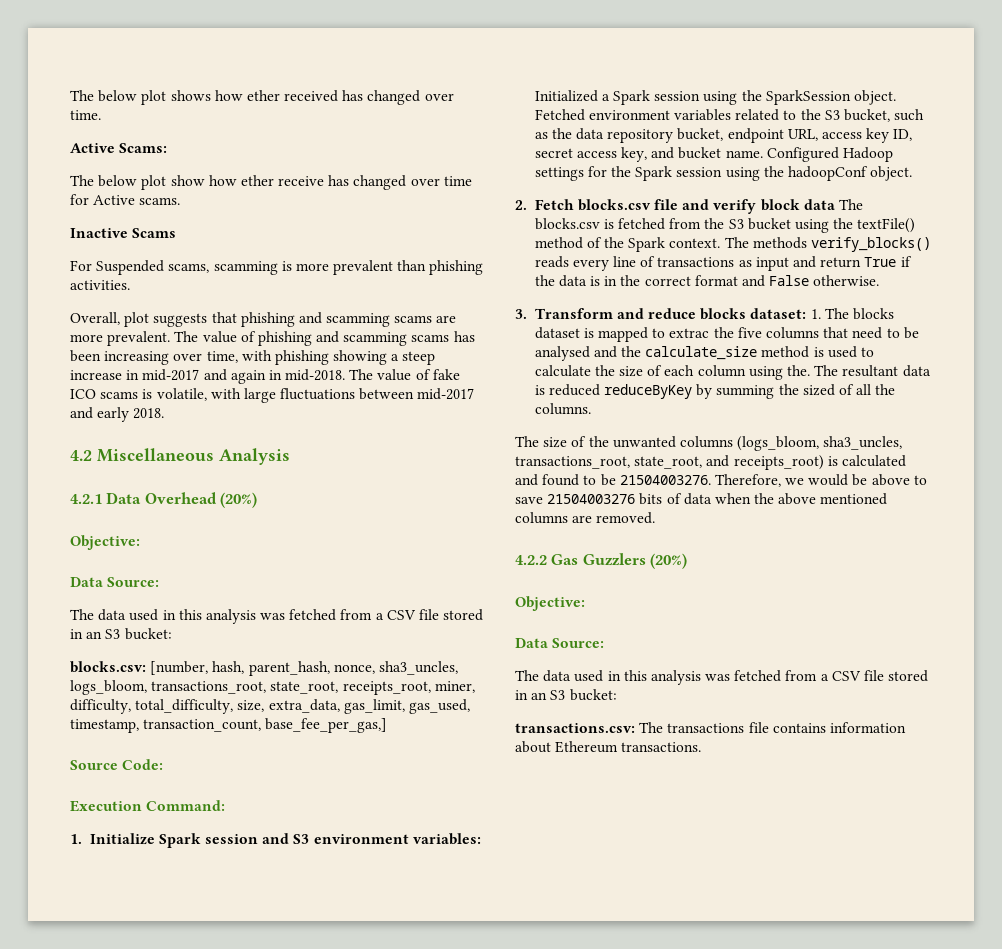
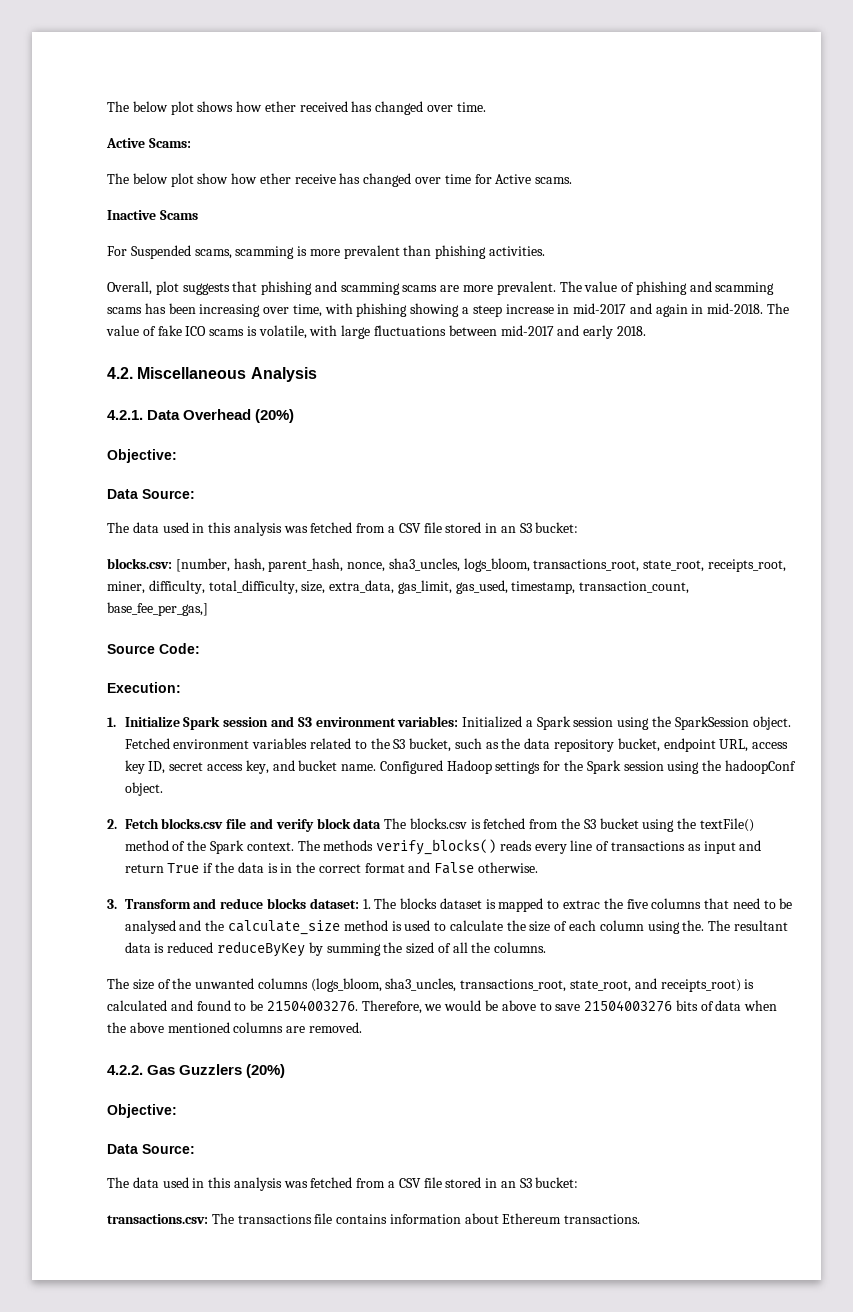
[70,450,92,461] 4.2 -> [107,367,133,379] 4.2.
[70,494,102,504] 4.2.1 -> [107,410,143,420] 4.2.1.
[70,800,226,812] Execution Command: -> [107,682,181,693] Execution:
[515,555,547,565] 4.2.2 -> [107,1065,143,1075] 4.2.2.

